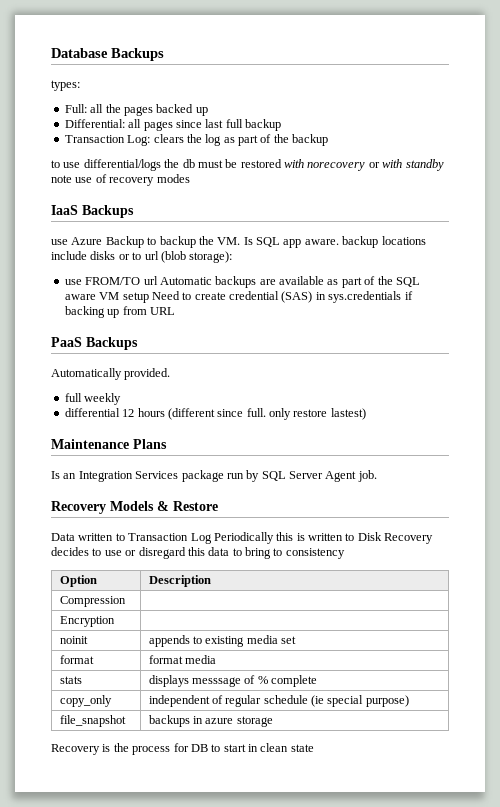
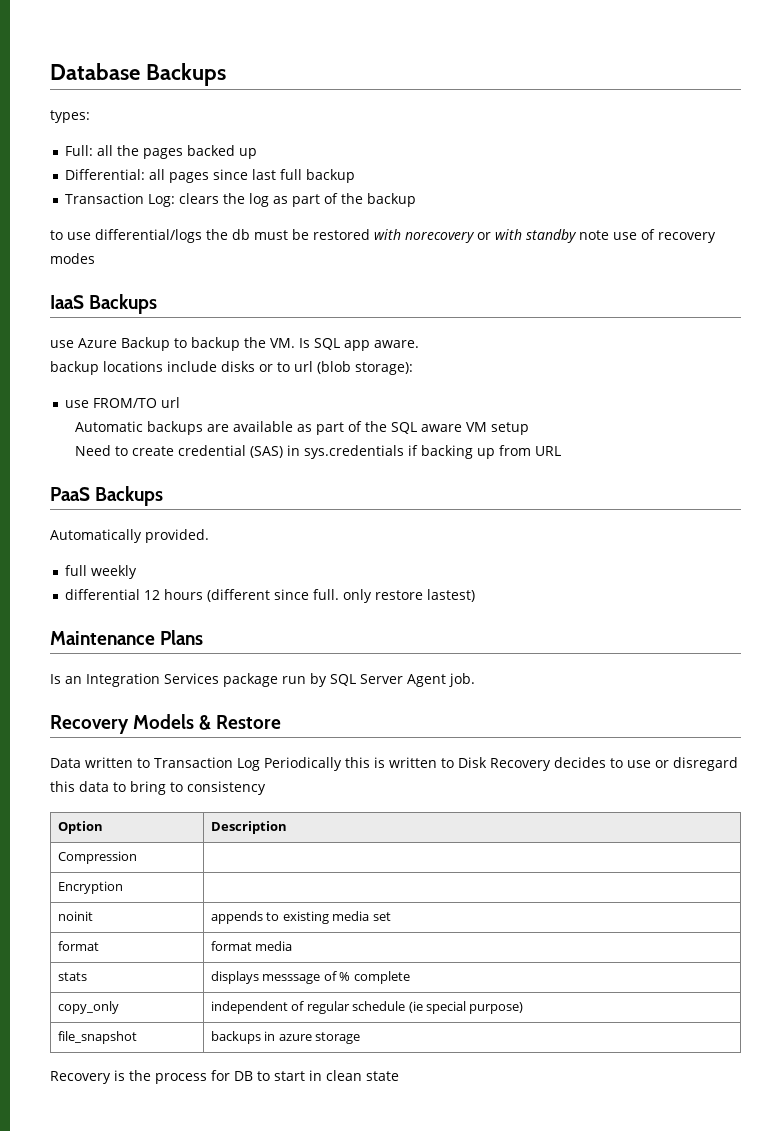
(339, 242) none -> (419, 344) //
(158, 280) none -> (181, 402) //
(149, 297) none -> (530, 428) //

